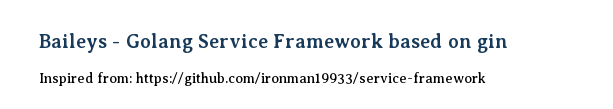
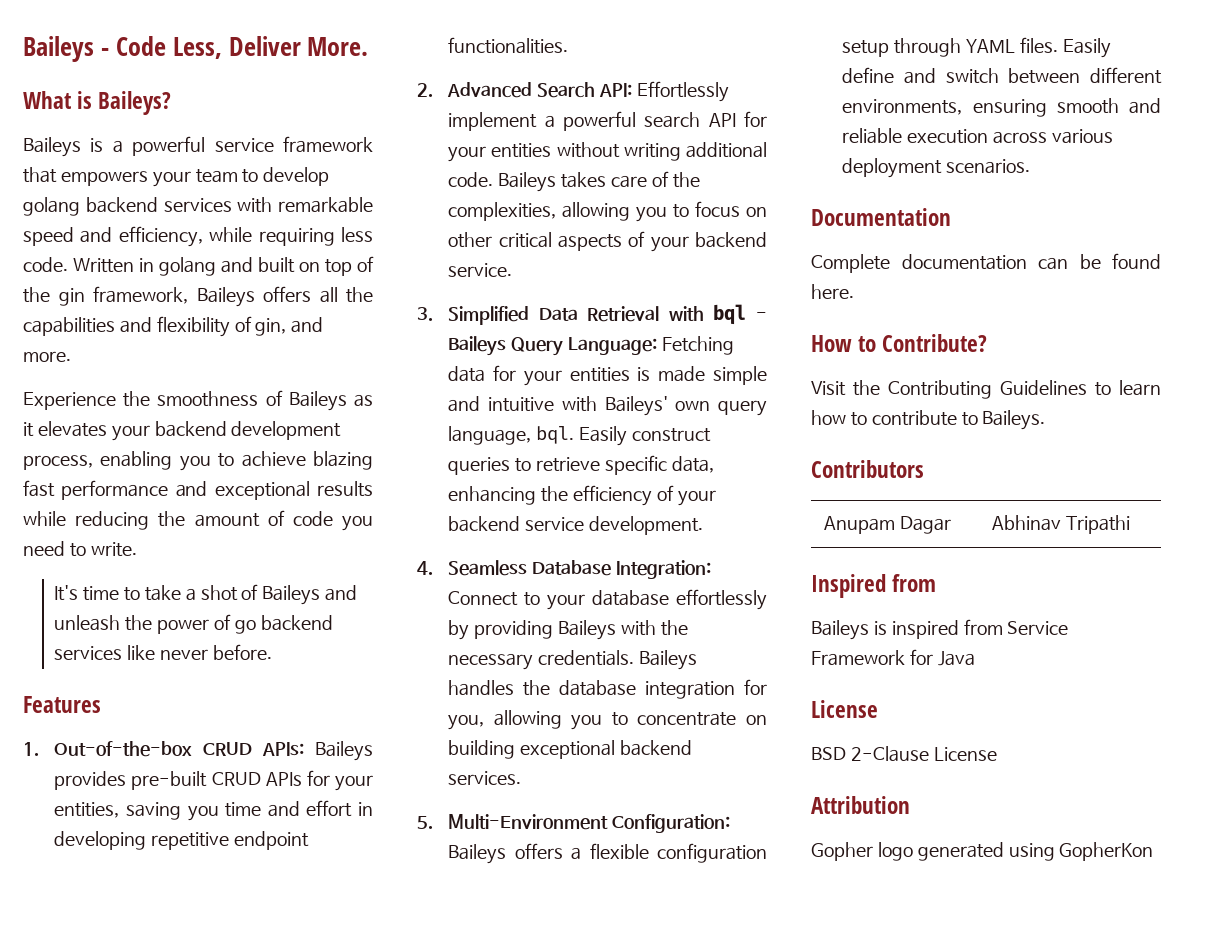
[125,33,508,53] [39,72,486,86] Golang Service Framework based on gin // Inspired from: https://github.com/ironman19933/service-framework -> [115,36,369,59] [23,91,172,115] [23,136,374,157] [23,167,330,187] [23,197,373,216] [23,226,373,247] [23,256,374,276] [23,286,374,307] [23,316,324,337] [23,351,71,362] [23,390,374,411] [23,421,342,441] [23,451,373,471] [23,480,373,500] [23,510,373,531] [23,541,137,557] [54,584,358,605] [54,614,333,634] [54,644,272,660] [23,696,101,713] [23,741,373,761] [54,770,373,791] [54,800,374,821] [54,831,309,850] [448,37,569,54] [417,81,729,102] [448,111,767,131] [448,142,767,162] [448,171,700,192] [448,201,767,222] [448,231,767,252] [448,263,513,277] [417,304,767,325] [448,336,734,356] [448,365,767,386] [448,396,767,416] [448,426,711,446] [448,455,714,475] [448,485,716,506] [448,516,703,535] [417,560,711,579] [448,589,767,610] [448,620,688,640] [448,650,697,670] [448,679,767,699] [448,710,767,730] [448,740,692,759] [448,771,522,785] [417,814,731,833] [448,843,767,864] [842,37,1111,58] [842,67,1162,84] [842,98,1162,117] [842,128,1113,144] [842,158,1031,178] [811,208,951,226] [811,253,1161,273] [811,284,854,299] [811,334,988,352] [811,380,1161,399] [811,410,1046,430] [811,460,924,478] [824,516,952,534] [992,515,1131,534] [811,574,937,598] [811,619,1069,640] [811,649,975,666] [811,700,878,718] [811,746,997,762] [811,796,910,814] [811,842,1154,861] Code Less, Deliver More. // What is Baileys? // Baileys is a powerful service framework that empowers your team to develop golang backend services with remarkable speed and efficiency, while requiring less code. Written in golang and built on top of the gin framework, Baileys offers all the capabilities and flexibility of gin, and more. // Experience the smoothness of Baileys as it elevates your backend development process, enabling you to achieve blazing fast performance and exceptional results while reducing the amount of code you need to write. // It's time to take a shot of Baileys and unleash the power of go backend services like never before. // Features // 1. Out-of-the-box CRUD APIs: Baileys provides pre-built CRUD APIs for your entities, saving you time and effort in developing repetitive endpoint functionalities. // 2. Advanced Search API: Effortlessly implement a powerful search API for your entities without writing additional code. Baileys takes care of the complexities, allowing you to focus on other critical aspects of your backend service. // 3. Simplified Data Retrieval with bql - Baileys Query Language: Fetching data for your entities is made simple and intuitive with Baileys' own query language, bql. Easily construct queries to retrieve specific data, enhancing the efficiency of your backend service development. // 4. Seamless Database Integration: Connect to your database effortlessly by providing Baileys with the necessary credentials. Baileys handles the database integration for you, allowing you to concentrate on building exceptional backend services. // 5. Multi-Environment Configuration: Baileys offers a flexible configuration setup through YAML files. Easily define and switch between different environments, ensuring smooth and reliable execution across various deployment scenarios. // Documentation // Complete documentation can be found here. // How to Contribute? // Visit the Contributing Guidelines to learn how to contribute to Baileys. // Contributors // Anupam Dagar | Abhinav Tripathi // Inspired from // Baileys is inspired from Service Framework for Java // License // BSD 2-Clause License // Attribution // Gopher logo generated using GopherKon

